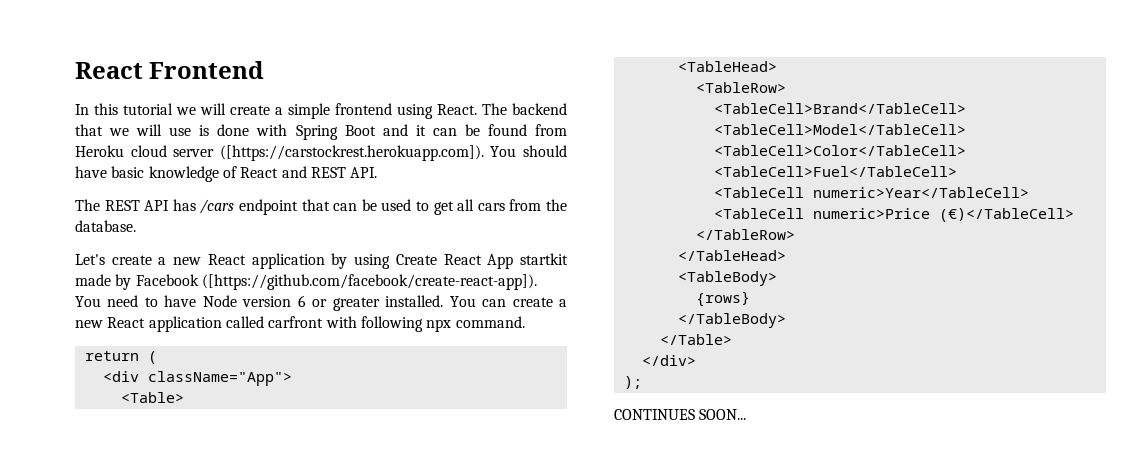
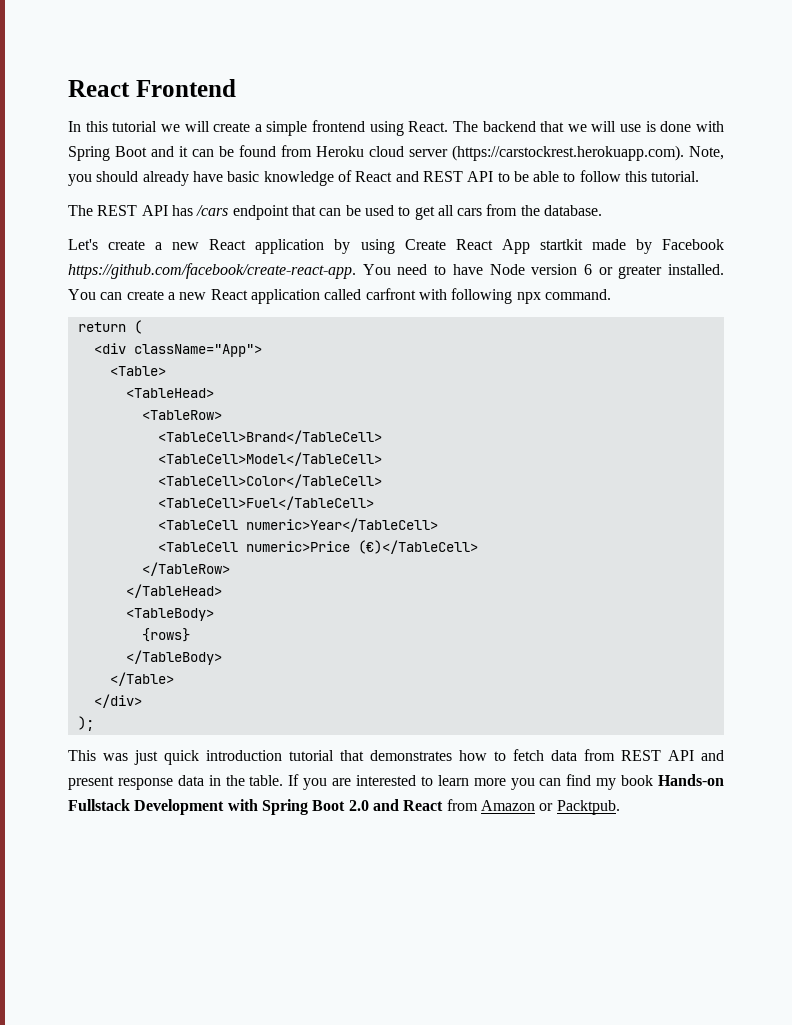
[219,145,567,161] ([https://carstockrest.herokuapp.com]). You should -> [452,145,724,161] [68,171,189,186] (https://carstockrest.herokuapp.com). Note, you should already
[350,167,378,178] API. -> [467,170,700,182] API to be able to follow this tutorial.
[201,274,537,290] ([https://github.com/facebook/create-react-app]). -> [68,263,356,279] https://github.com/facebook/create-react-app.
[614,409,747,420] CONTINUES SOON... -> [68,749,724,765] [68,774,725,790] [68,799,620,815] This was just quick introduction tutorial that demonstrates how to fetch data from REST API and present response data in the table. If you are interested to learn more you can find my book Hands-on Fullstack Development with Spring Boot 2.0 and React from Amazon or Packtpub.

